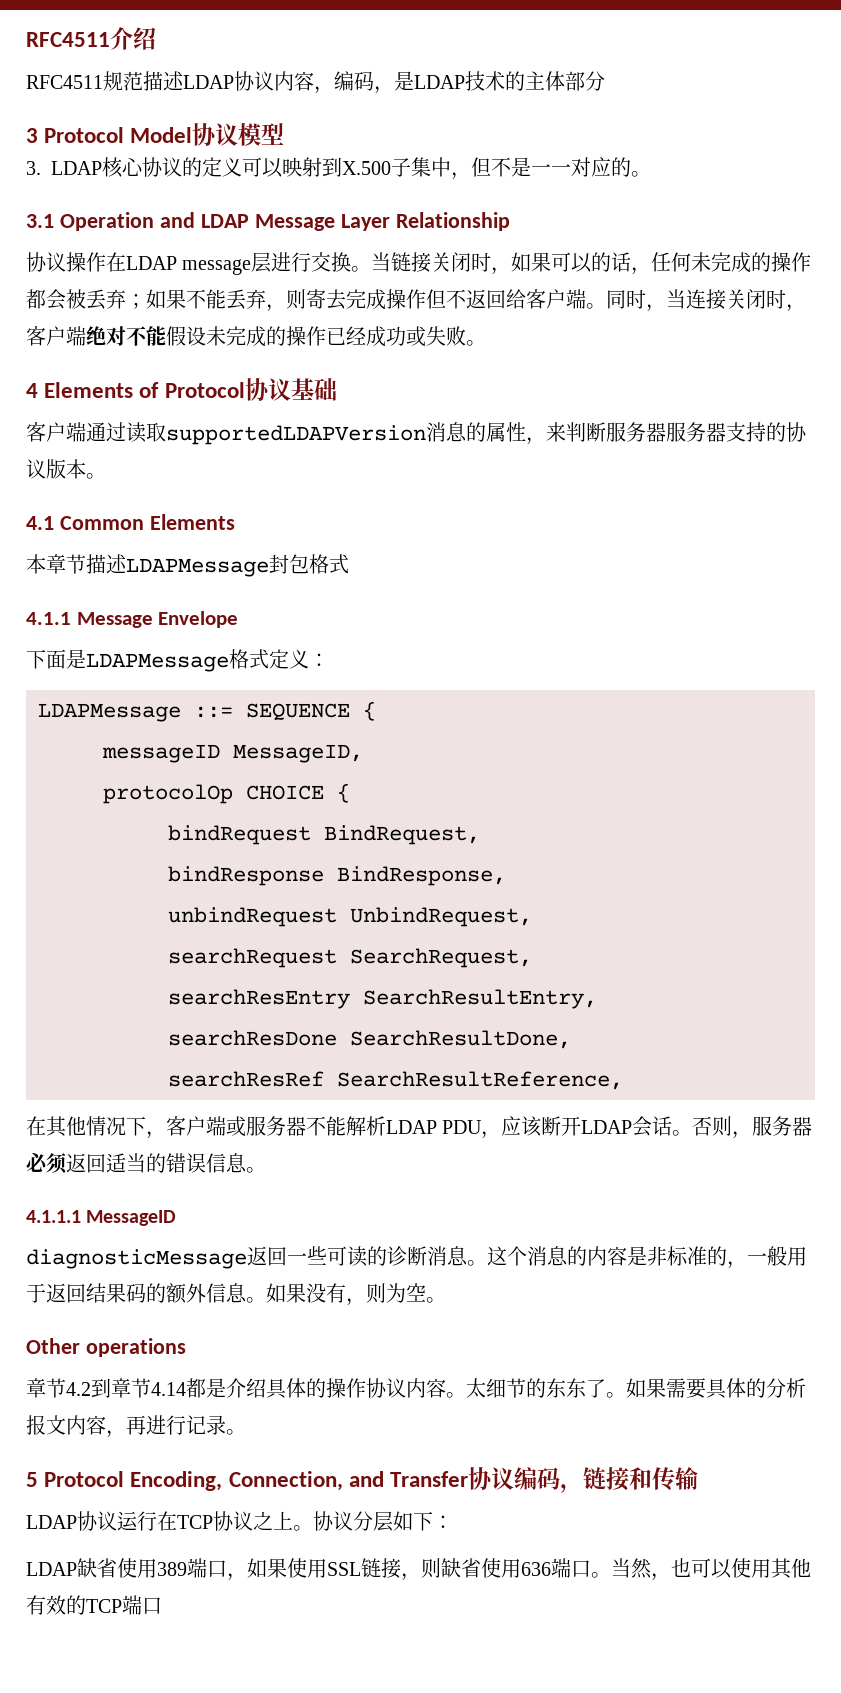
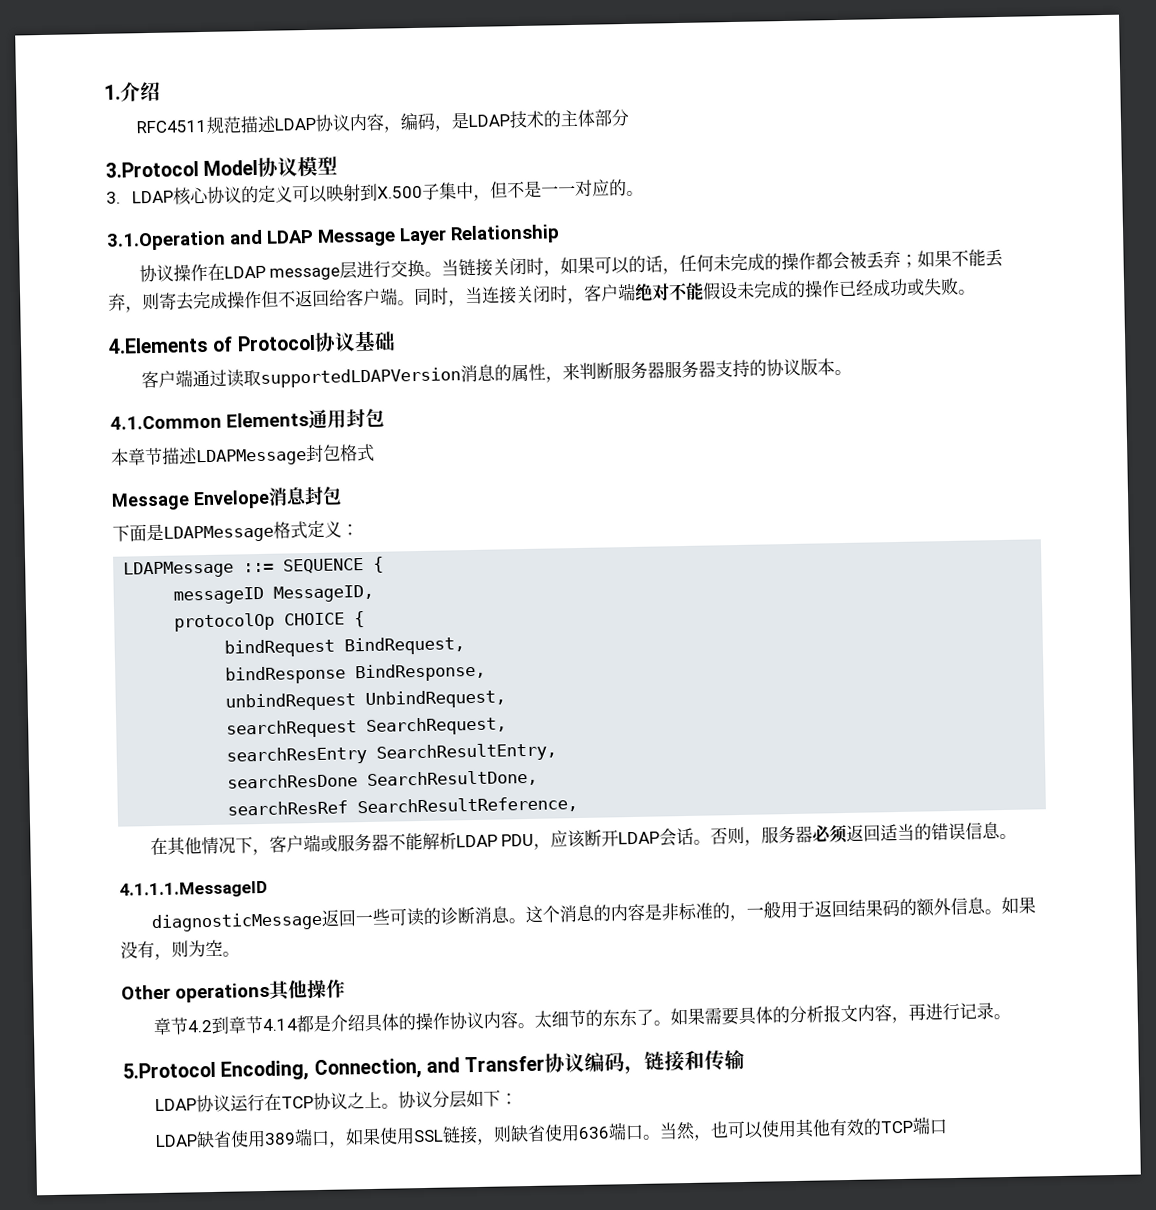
[26,32,110,47] RFC4511 -> [104,84,121,100] 1.
[26,127,125,143] 3 Protocol -> [105,161,199,178] 3.Protocol
[26,212,154,231] 3.1 Operation -> [106,230,226,251] 3.1.Operation
[26,382,134,398] 4 Elements -> [108,336,209,354] 4.Elements
[26,514,235,530] 4.1 Common Elements -> [110,408,385,430] 4.1.Common Elements通用封包
[26,612,71,625] 4.1.1 -> (375, 453) none
(239, 619) none -> [267,486,342,506] 消息封包
[26,1210,177,1226] 4.1.1.1 MessageID -> [119,880,268,899] 4.1.1.1.MessageID
(186, 1347) none -> [269,979,346,1001] 其他操作
[26,1471,125,1487] 5 Protocol -> [122,1061,216,1079] 5.Protocol

